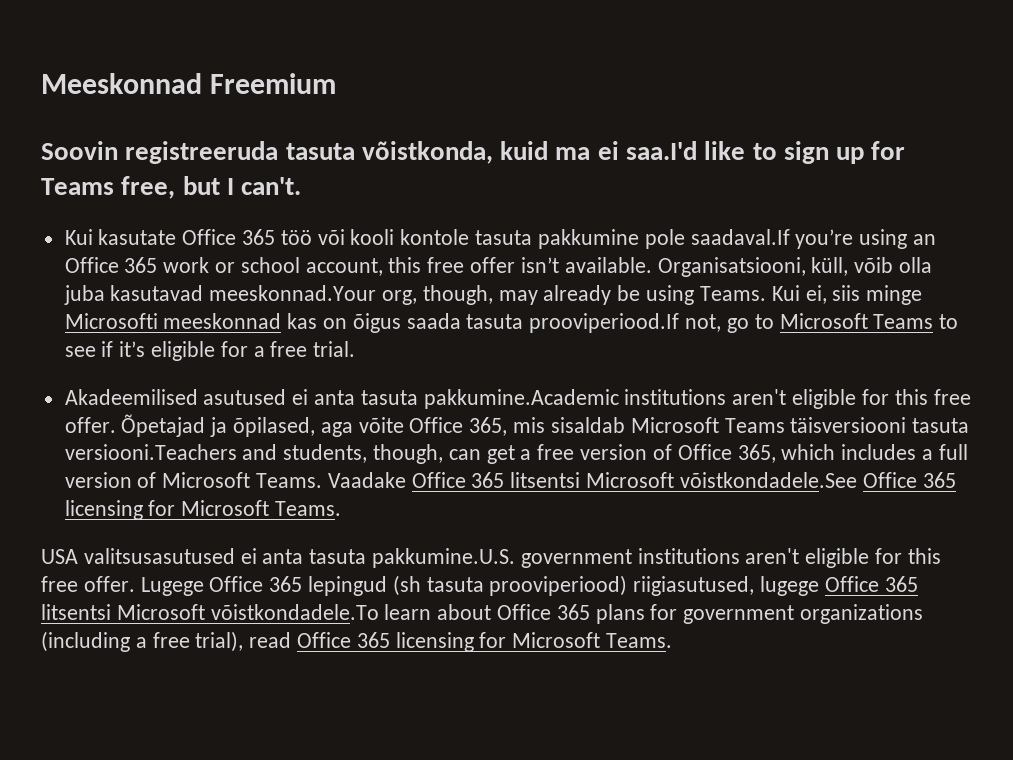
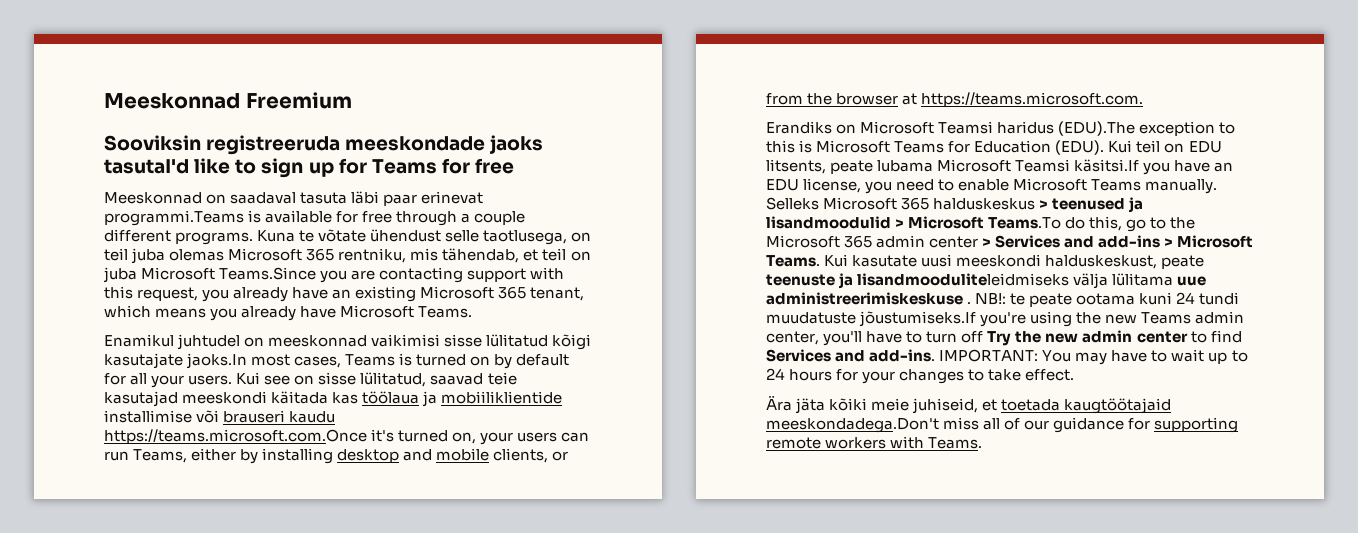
[41,141,698,164] Soovin registreeruda tasuta võistkonda, kuid ma ei saa.I'd -> [104,135,544,155] [104,159,189,174] Sooviksin registreeruda meeskondade jaoks tasutaI'd
[121,176,302,199] [64,229,936,249] [64,257,932,277] [63,285,923,305] [64,313,959,333] [64,341,356,361] [64,389,971,409] [64,414,970,437] [64,444,968,464] [64,472,956,488] [64,500,342,520] [41,548,941,568] [41,575,918,596] [41,604,924,624] [41,631,601,652] free, but I can't. // Kui kasutate Office 365 töö või kooli kontole tasuta pakkumine pole saadaval.If you’re using an Office 365 work or school account, this free offer isn’t available. Organisatsiooni, küll, võib olla juba kasutavad meeskonnad.Your org, though, may already be using Teams. Kui ei, siis minge Microsofti meeskonnad kas on õigus saada tasuta prooviperiood.If not, go to Microsoft Teams to see if it’s eligible for a free trial. // Akadeemilised asutused ei anta tasuta pakkumine.Academic institutions aren't eligible for this free offer. Õpetajad ja õpilased, aga võite Office 365, mis sisaldab Microsoft Teams täisversiooni tasuta versiooni.Teachers and students, though, can get a free version of Office 365, which includes a full version of Microsoft Teams. Vaadake Office 365 litsentsi Microsoft võistkondadele.See Office 365 licensing for Microsoft Teams. // USA valitsusasutused ei anta tasuta pakkumine.U.S. government institutions aren't eligible for this free offer. Lugege Office 365 lepingud (sh tasuta prooviperiood) riigiasutused, lugege Office 365 litsentsi Microsoft võistkondadele.To learn about Office 365 plans for government organizations (including a free trial), read Office 365 licensing for Microsoft -> [441,158,515,174] [104,191,484,206] [104,210,526,226] [104,229,592,245] [104,248,591,264] [103,267,565,283] [104,286,585,302] [104,305,473,321] [104,334,592,350] [104,353,570,369] [104,372,517,388] [104,391,563,407] [104,410,336,423] [104,429,590,445] [104,448,569,464] [766,92,1144,107] [766,121,1236,136] [766,140,1222,155] [766,159,1234,175] [766,178,1218,194] [766,197,1144,213] [766,216,1196,232] [766,235,1254,248] [766,254,1205,269] [766,273,1207,289] [766,292,1240,307] [766,311,1245,327] [766,330,1242,346] [766,349,1248,365] [766,368,1075,384] [766,396,1172,414] [766,417,1239,433] [766,436,925,449] for free // Meeskonnad on saadaval tasuta läbi paar erinevat programmi.Teams is available for free through a couple different programs. Kuna te võtate ühendust selle taotlusega, on teil juba olemas Microsoft 365 rentniku, mis tähendab, et teil on juba Microsoft Teams.Since you are contacting support with this request, you already have an existing Microsoft 365 tenant, which means you already have Microsoft Teams. // Enamikul juhtudel on meeskonnad vaikimisi sisse lülitatud kõigi kasutajate jaoks.In most cases, Teams is turned on by default for all your users. Kui see on sisse lülitatud, saavad teie kasutajad meeskondi käitada kas töölaua ja mobiiliklientide installimise või brauseri kaudu https://teams.microsoft.com.Once it's turned on, your users can run Teams, either by installing desktop and mobile clients, or from the browser at https://teams.microsoft.com. // Erandiks on Microsoft Teamsi haridus (EDU).The exception to this is Microsoft Teams for Education (EDU). Kui teil on EDU litsents, peate lubama Microsoft Teamsi käsitsi.If you have an EDU license, you need to enable Microsoft Teams manually. Selleks Microsoft 365 halduskeskus > teenused ja lisandmoodulid > Microsoft Teams.To do this, go to the Microsoft 365 admin center > Services and add-ins > Microsoft Teams. Kui kasutate uusi meeskondi halduskeskust, peate teenuste ja lisandmooduliteleidmiseks välja lülitama uue administreerimiskeskuse . NB!: te peate ootama kuni 24 tundi muudatuste jõustumiseks.If you're using the new Teams admin center, you'll have to turn off Try the new admin center to find Services and add-ins. IMPORTANT: You may have to wait up to 24 hours for your changes to take effect. // Ära jäta kõiki meie juhiseid, et toetada kaugtöötajaid meeskondadega.Don't miss all of our guidance for supporting remote workers with

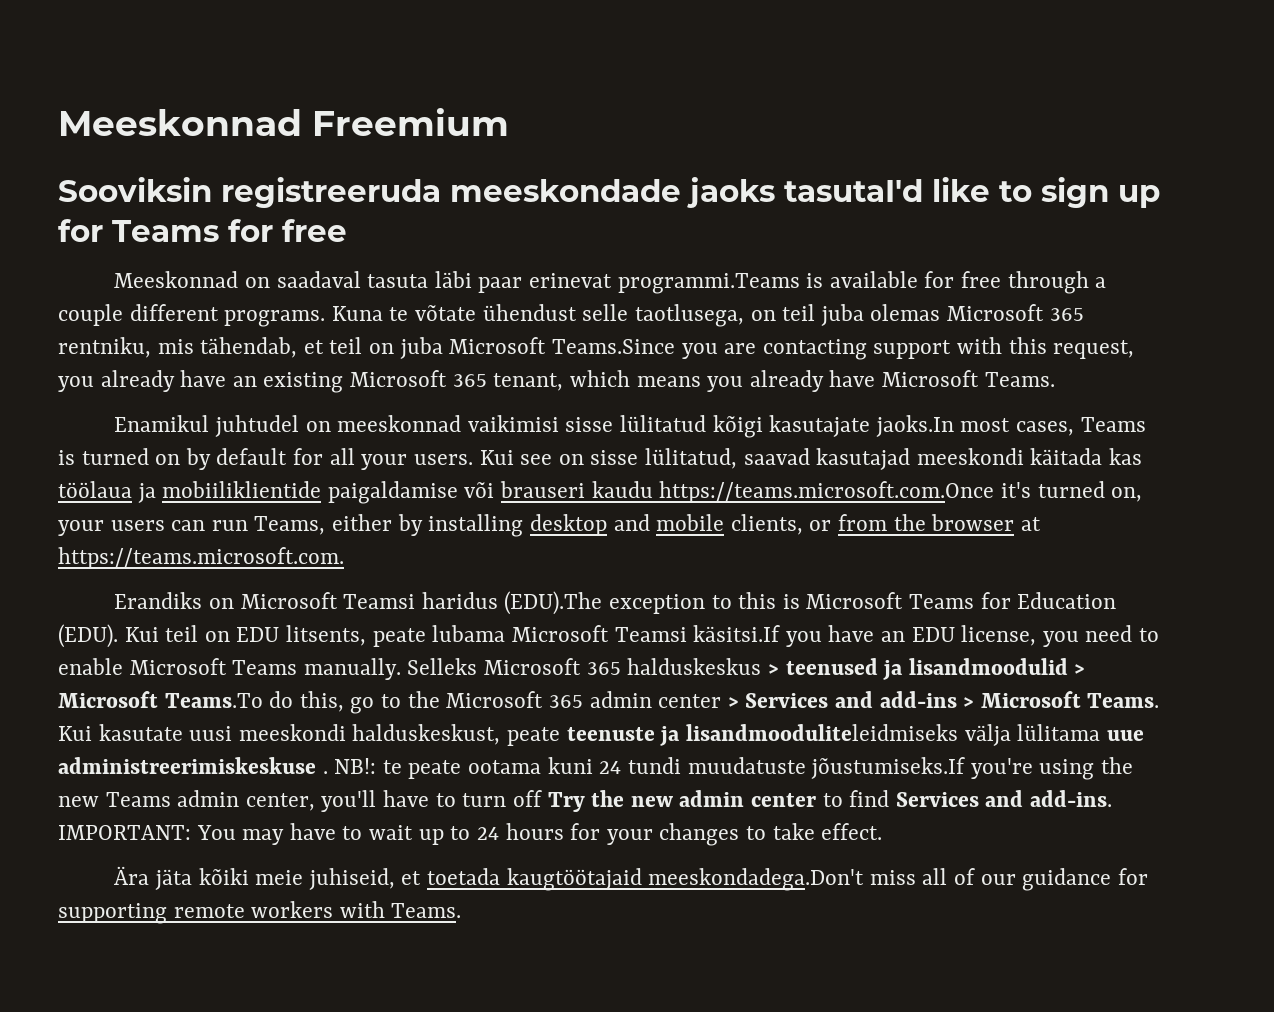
[487,372,517,385] teie -> (810, 456) none
[104,410,192,423] installimise -> [327,481,458,504] paigaldamise

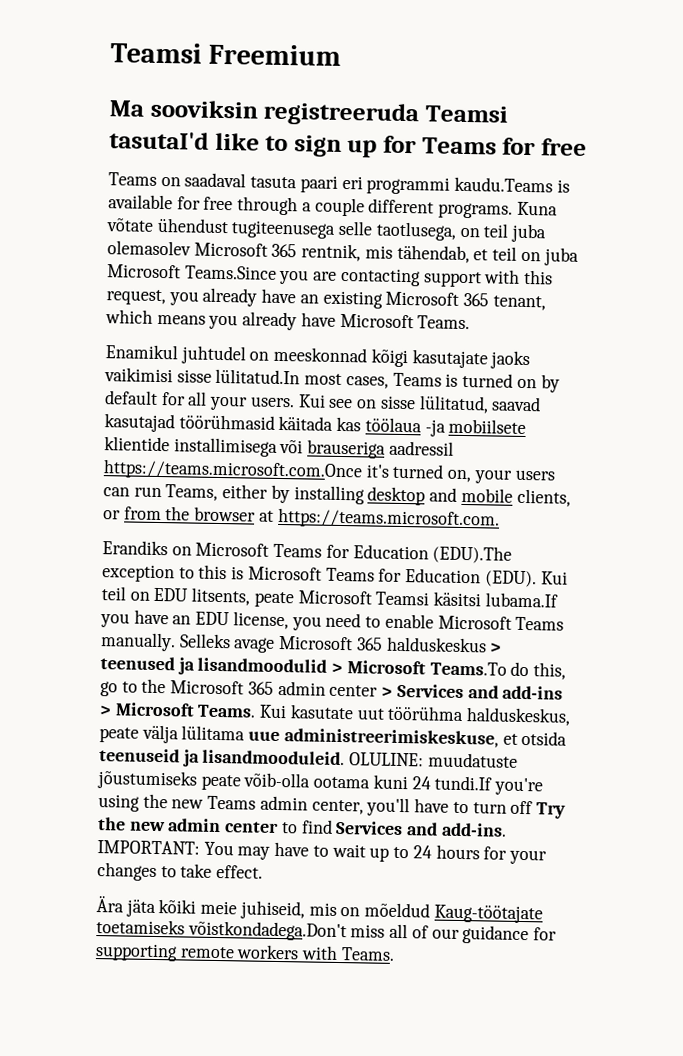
[58,109,302,136] Meeskonnad -> [110,42,202,64] Teamsi
[58,177,775,208] Sooviksin registreeruda meeskondade jaoks -> [109,99,508,127] Ma sooviksin registreeruda Teamsi
[114,271,239,288] Meeskonnad -> [108,172,157,186] Teams
[434,271,800,294] läbi paar erinevat programmi.Teams -> [299,175,554,195] paari eri programmi kaudu.Teams
[389,307,409,321] te -> (558, 208) none
(577, 312) none -> [231,220,337,239] tugiteenusega
[870,304,1084,321] [58,337,151,358] olemas Microsoft 365 rentniku, -> [107,240,362,262] olemasolev Microsoft 365 rentnik,
[467,415,954,438] vaikimisi sisse lülitatud kõigi kasutajate jaoks.In -> [370,348,531,370] [104,367,301,385] kõigi kasutajate jaoks vaikimisi sisse lülitatud.In
[916,448,1024,465] meeskondi -> [178,414,275,430] töörühmasid
[137,481,653,504] ja mobiiliklientide paigaldamise või brauseri kaudu -> [424,418,527,437] [104,436,454,459] -ja mobiilsete klientide installimisega või brauseriga aadressil
[343,592,498,609] Teamsi haridus -> [273,543,429,560] Teams for Education
[432,625,781,642] lubama Microsoft Teamsi käsitsi.If -> [297,590,558,608] Microsoft Teamsi käsitsi lubama.If
(478, 666) none -> [233,637,276,653] avage
[189,724,1144,746] [58,757,966,779] uusi meeskondi halduskeskust, peate teenuste ja lisandmooduliteleidmiseks välja lülitama uue administreerimiskeskuse . NB!: te peate ootama kuni 24 tundi muudatuste jõustumiseks.If -> [356,705,572,726] [99,724,568,748] [99,748,518,768] [97,770,493,791] uut töörühma halduskeskus, peate välja lülitama uue administreerimiskeskuse, et otsida teenuseid ja lisandmooduleid. OLULINE: muudatuste jõustumiseks peate võib-olla ootama kuni 24 tundi.If
[401,868,865,891] et toetada kaugtöötajaid meeskondadega.Don't -> [308,902,543,924] [96,919,347,942] mis on mõeldud Kaug-töötajate toetamiseks võistkondadega.Don't

